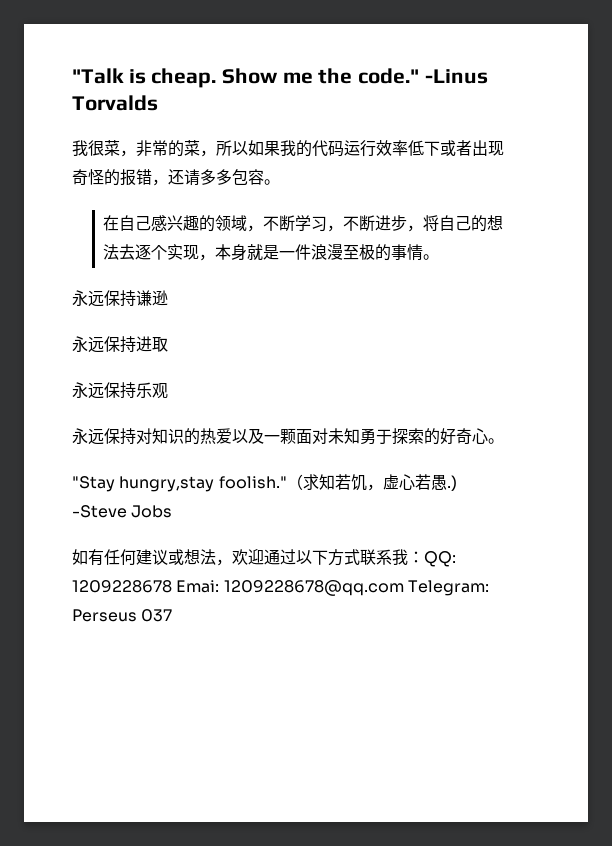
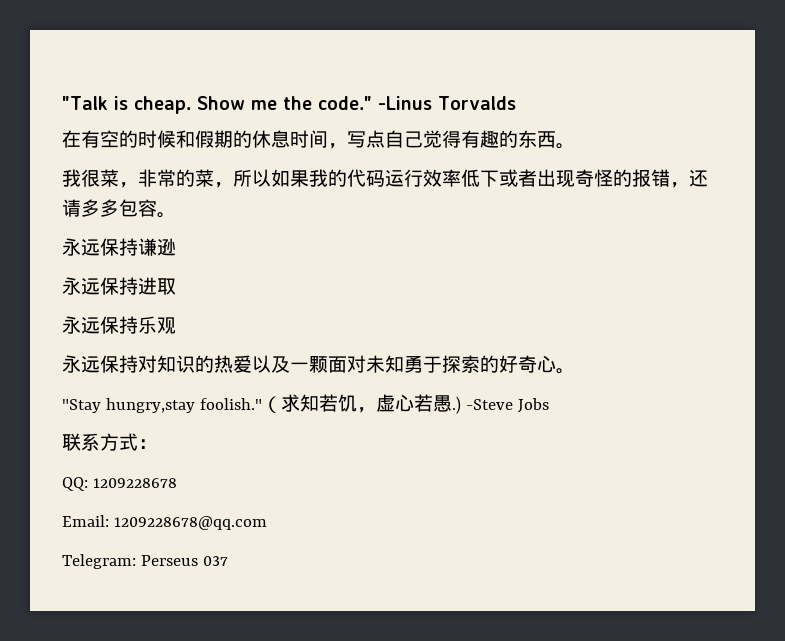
(158, 103) none -> [62,130,575,149] // 在有空的时候和假期的休息时间，写点自己觉得有趣的东西。
[103,215,504,232] [103,244,440,261] // 在自己感兴趣的领域，不断学习，不断进步，将自己的想法去逐个实现，本身就是一件浪漫至极的事情。 -> (176, 215) none
[72,549,408,566] 如有任何建议或想法，欢迎通过以下方式联系我 -> [62,433,138,451] 联系方式
(424, 557) none -> (157, 444) //
[176,580,220,593] Emai: -> [62,515,109,527] // Email:
(404, 588) none -> (267, 523) //

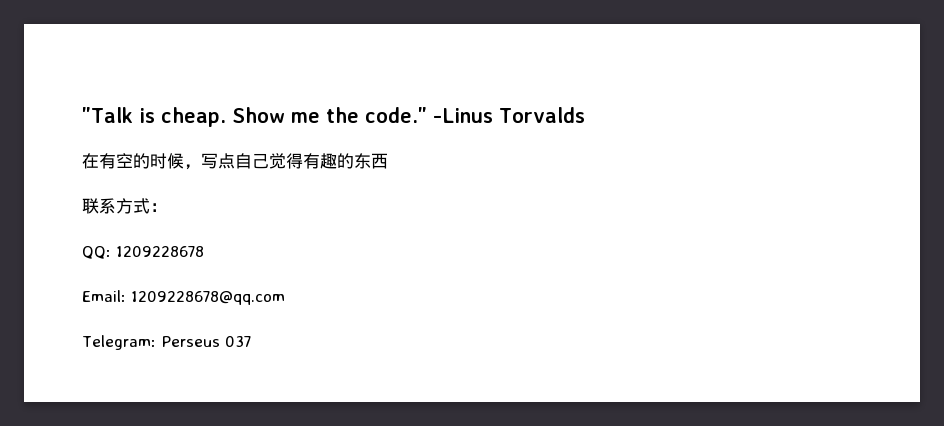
[176,130,328,148] 和假期的休息时间 -> (184, 161) none
[556,143,575,149] [62,169,708,188] [62,199,176,218] [62,238,176,256] [62,277,176,295] [62,316,176,334] [62,355,575,374] [62,394,549,414] 。 // 我很菜，非常的菜，所以如果我的代码运行效率低下或者出现奇怪的报错，还请多多包容。 // 永远保持谦逊 // 永远保持进取 // 永远保持乐观 // 永远保持对知识的热爱以及一颗面对未知勇于探索的好奇心。 // "Stay hungry,stay foolish."（求知若饥，虚心若愚.) -Steve Jobs -> (388, 161) none

